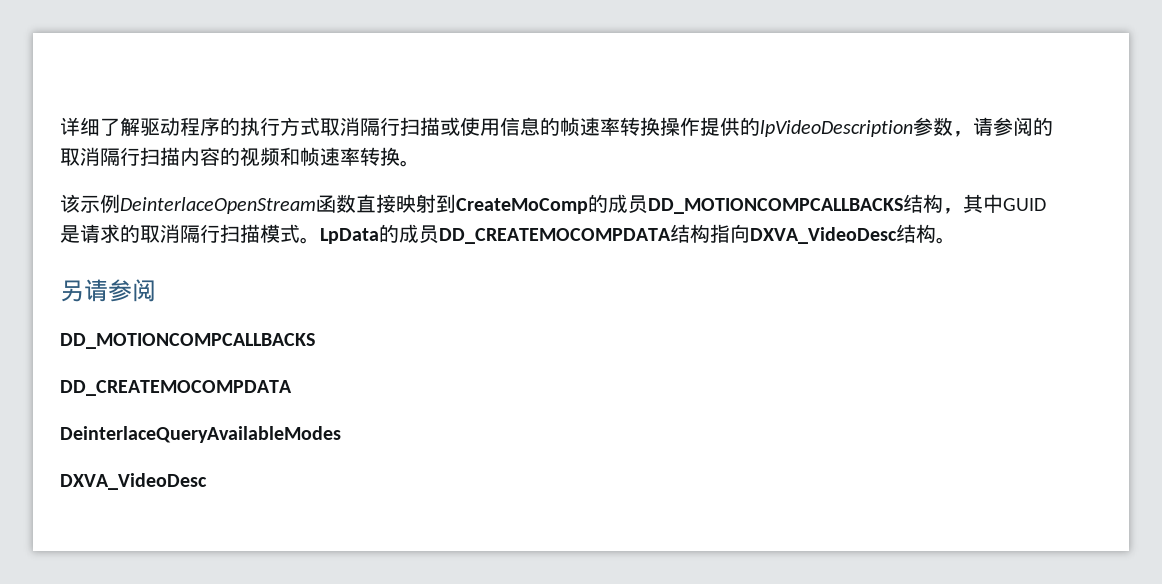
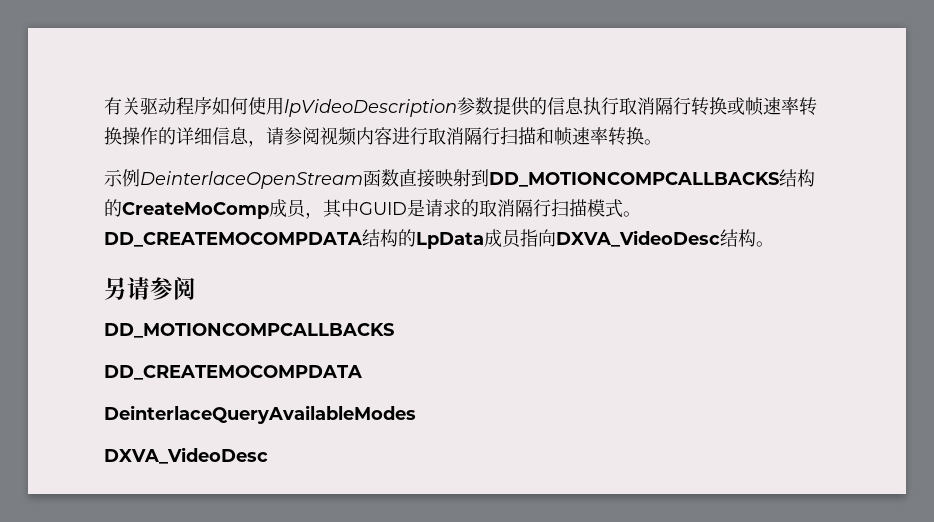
[60,117,1053,137] [60,147,280,167] 详细了解驱动程序的执行方式取消隔行扫描或使用信息的帧速率转换操作提供的lpVideoDescription参数，请参阅的取消隔行扫描内容的视频 -> [104,97,817,117] [104,127,536,147] 有关驱动程序如何使用lpVideoDescription参数提供的信息执行取消隔行转换或帧速率转换操作的详细信息，请参阅视频内容进行取消隔行扫描
[60,194,80,213] 该 -> (662, 142) none
[456,194,943,214] CreateMoComp的成员DD_MOTIONCOMPCALLBACKS结构 -> [489,169,815,187] [104,199,307,219] DD_MOTIONCOMPCALLBACKS结构的CreateMoComp成员
[320,224,710,244] LpData的成员DD_CREATEMOCOMPDATA结构 -> [104,229,522,249] DD_CREATEMOCOMPDATA结构的LpData成员

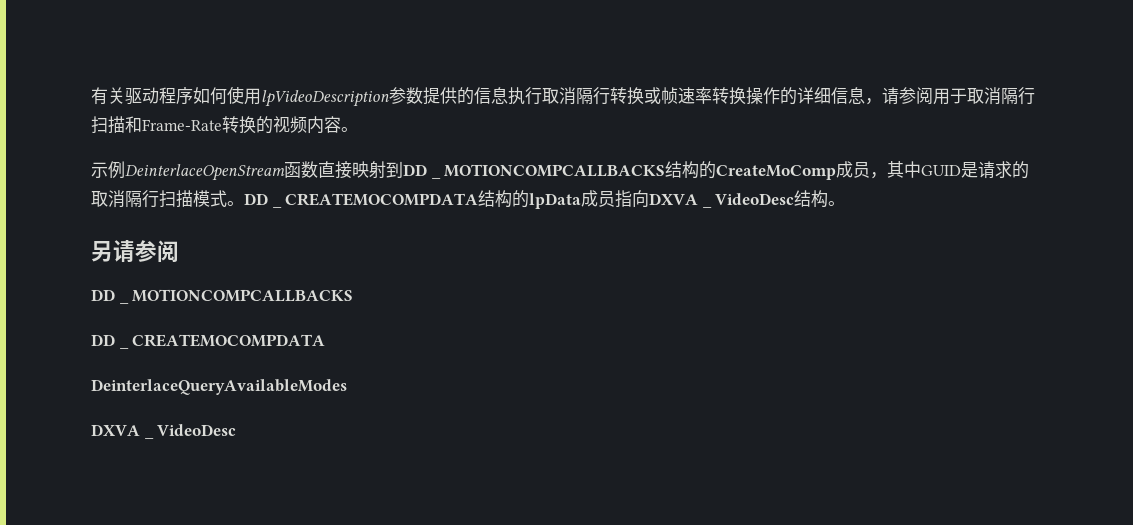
[320,127,428,146] 视频内容进行 -> [933,88,967,105] 用于
[554,127,644,146] 帧速率转换 -> [142,116,341,134] Frame-Rate转换的视频内容
[489,172,779,187] DD_MOTIONCOMPCALLBACKS -> [403,164,427,176] [431,164,666,179] DD _ MOTIONCOMPCALLBACKS
[104,229,774,249] [104,277,196,300] [104,323,394,338] [104,365,362,380] [104,405,416,424] [104,447,268,464] DD_CREATEMOCOMPDATA结构的LpData成员指向DXVA_VideoDesc结构。 // 另请参阅 // DD_MOTIONCOMPCALLBACKS // DD_CREATEMOCOMPDATA // DeinterlaceQueryAvailableModes // DXVA_VideoDesc -> [244,193,268,205] [272,190,699,209] [702,205,712,208] [715,190,846,208] [91,240,179,263] [91,289,115,301] [119,289,354,304] [91,334,115,346] [119,334,326,349] [91,379,347,395] [91,424,140,436] [144,436,154,439] [157,424,237,436] DD _ CREATEMOCOMPDATA结构的lpData成员指向DXVA _ VideoDesc结构。 // 另请参阅 // DD _ MOTIONCOMPCALLBACKS // DD _ CREATEMOCOMPDATA // DeinterlaceQueryAvailableModes // DXVA _ VideoDesc

